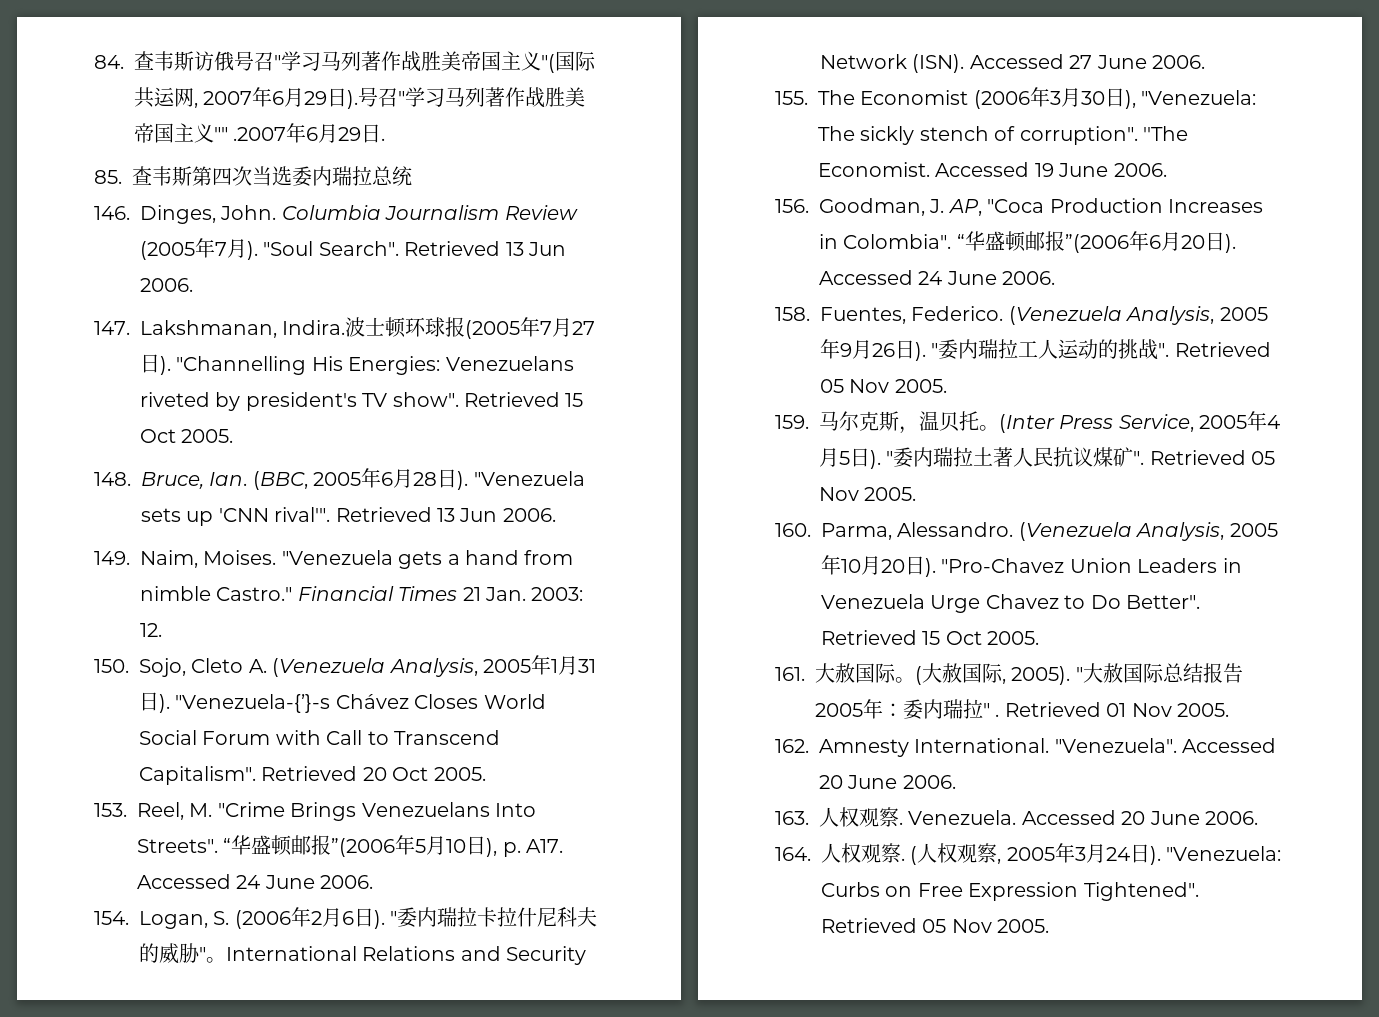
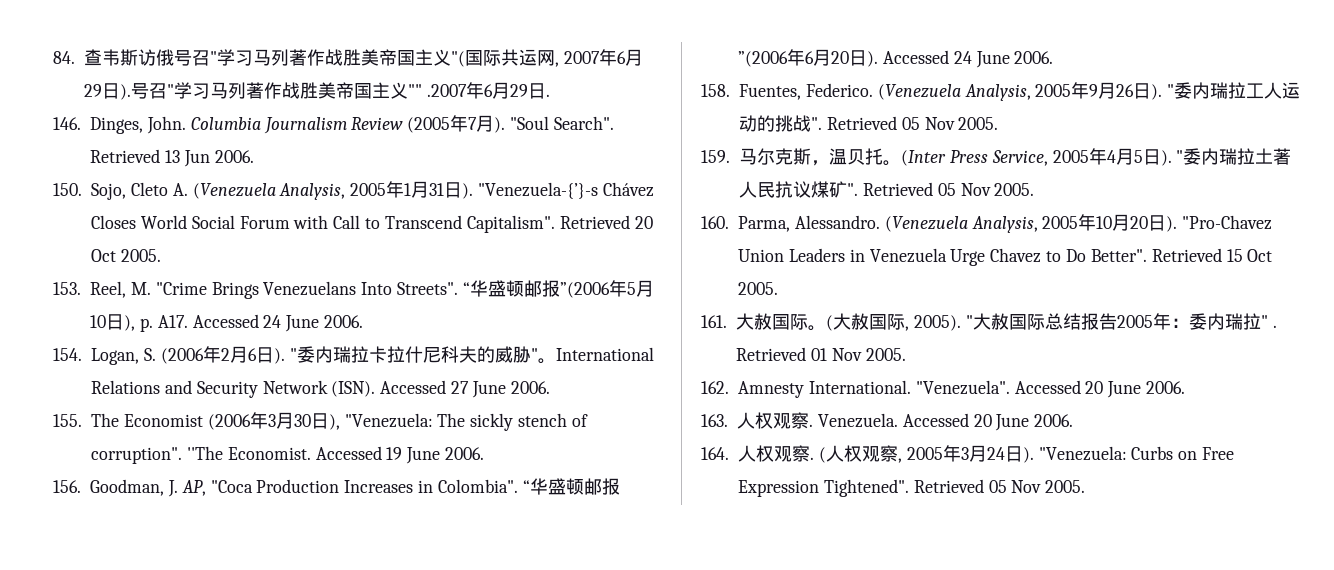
[94,166,412,187] // 85.查韦斯第四次当选委内瑞拉总统 -> (550, 95) none
[94,317,596,339] [140,354,574,375] [140,392,584,411] [140,429,234,443] [94,468,585,490] [141,507,556,526] [94,550,574,569] [140,586,584,601] [140,623,162,637] // 147. Lakshmanan, Indira.波士顿环球报(2005年7月27日). "Channelling His Energies: Venezuelans riveted by president's TV show". Retrieved 15 Oct 2005. // 148. Bruce, Ian. (BBC, 2005年6月28日). "Venezuela sets up 'CNN rival'". Retrieved 13 Jun 2006. // 149. Naim, Moises. "Venezuela gets a hand from nimble Castro." Financial Times 21 Jan. 2003: 12. -> (254, 156) none

